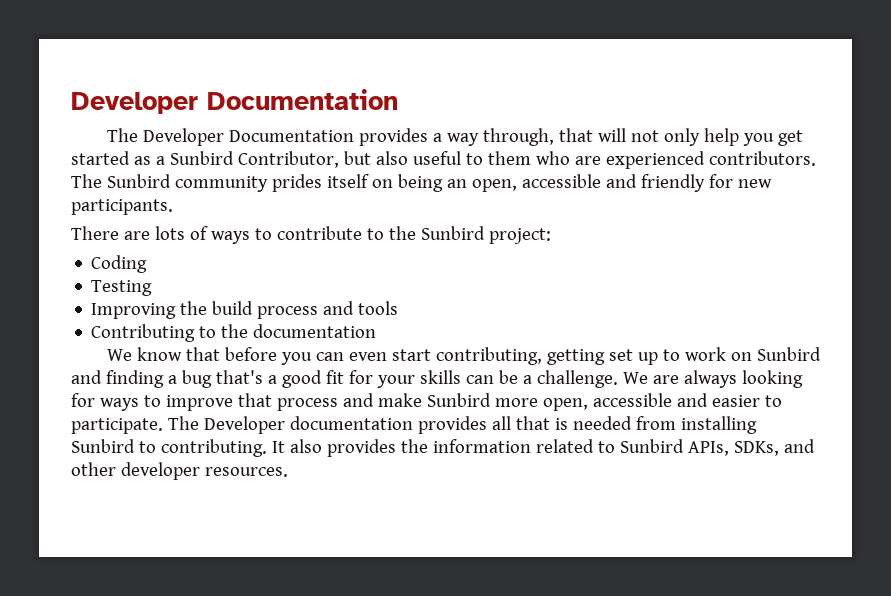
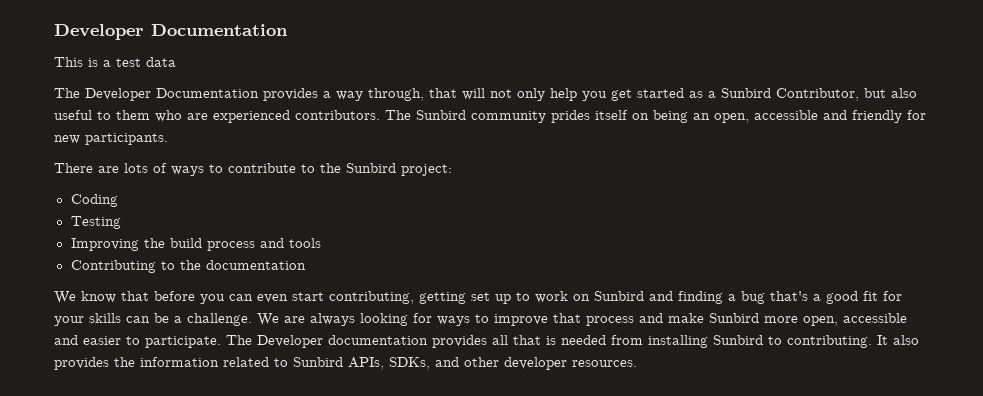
[71,89,398,114] Developer Documentation -> [54,24,288,40] [54,57,176,67] Developer Documentation // This is a test data

